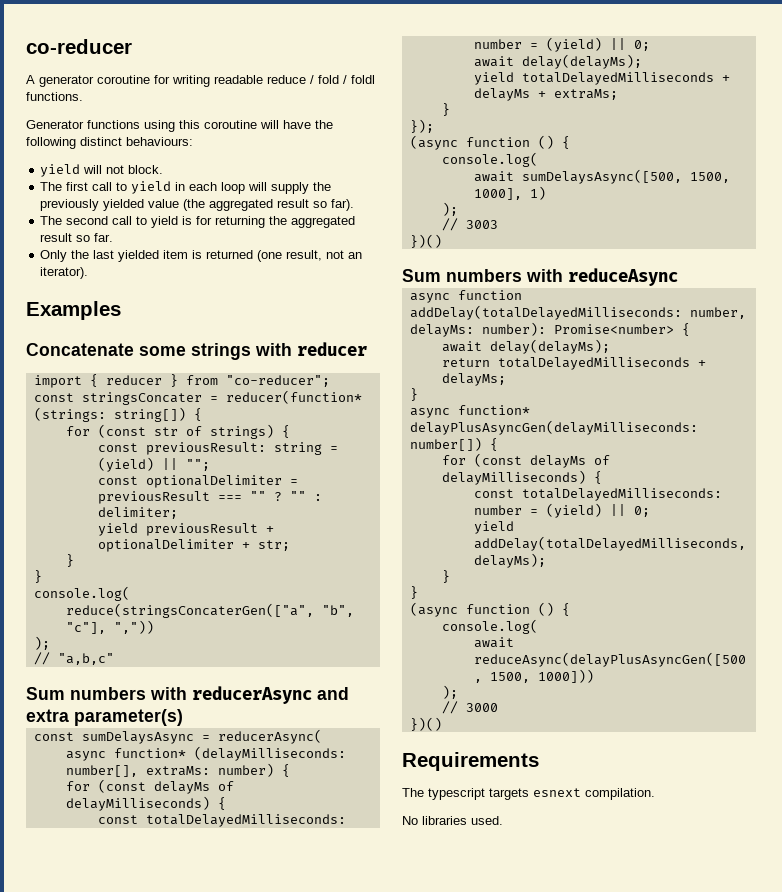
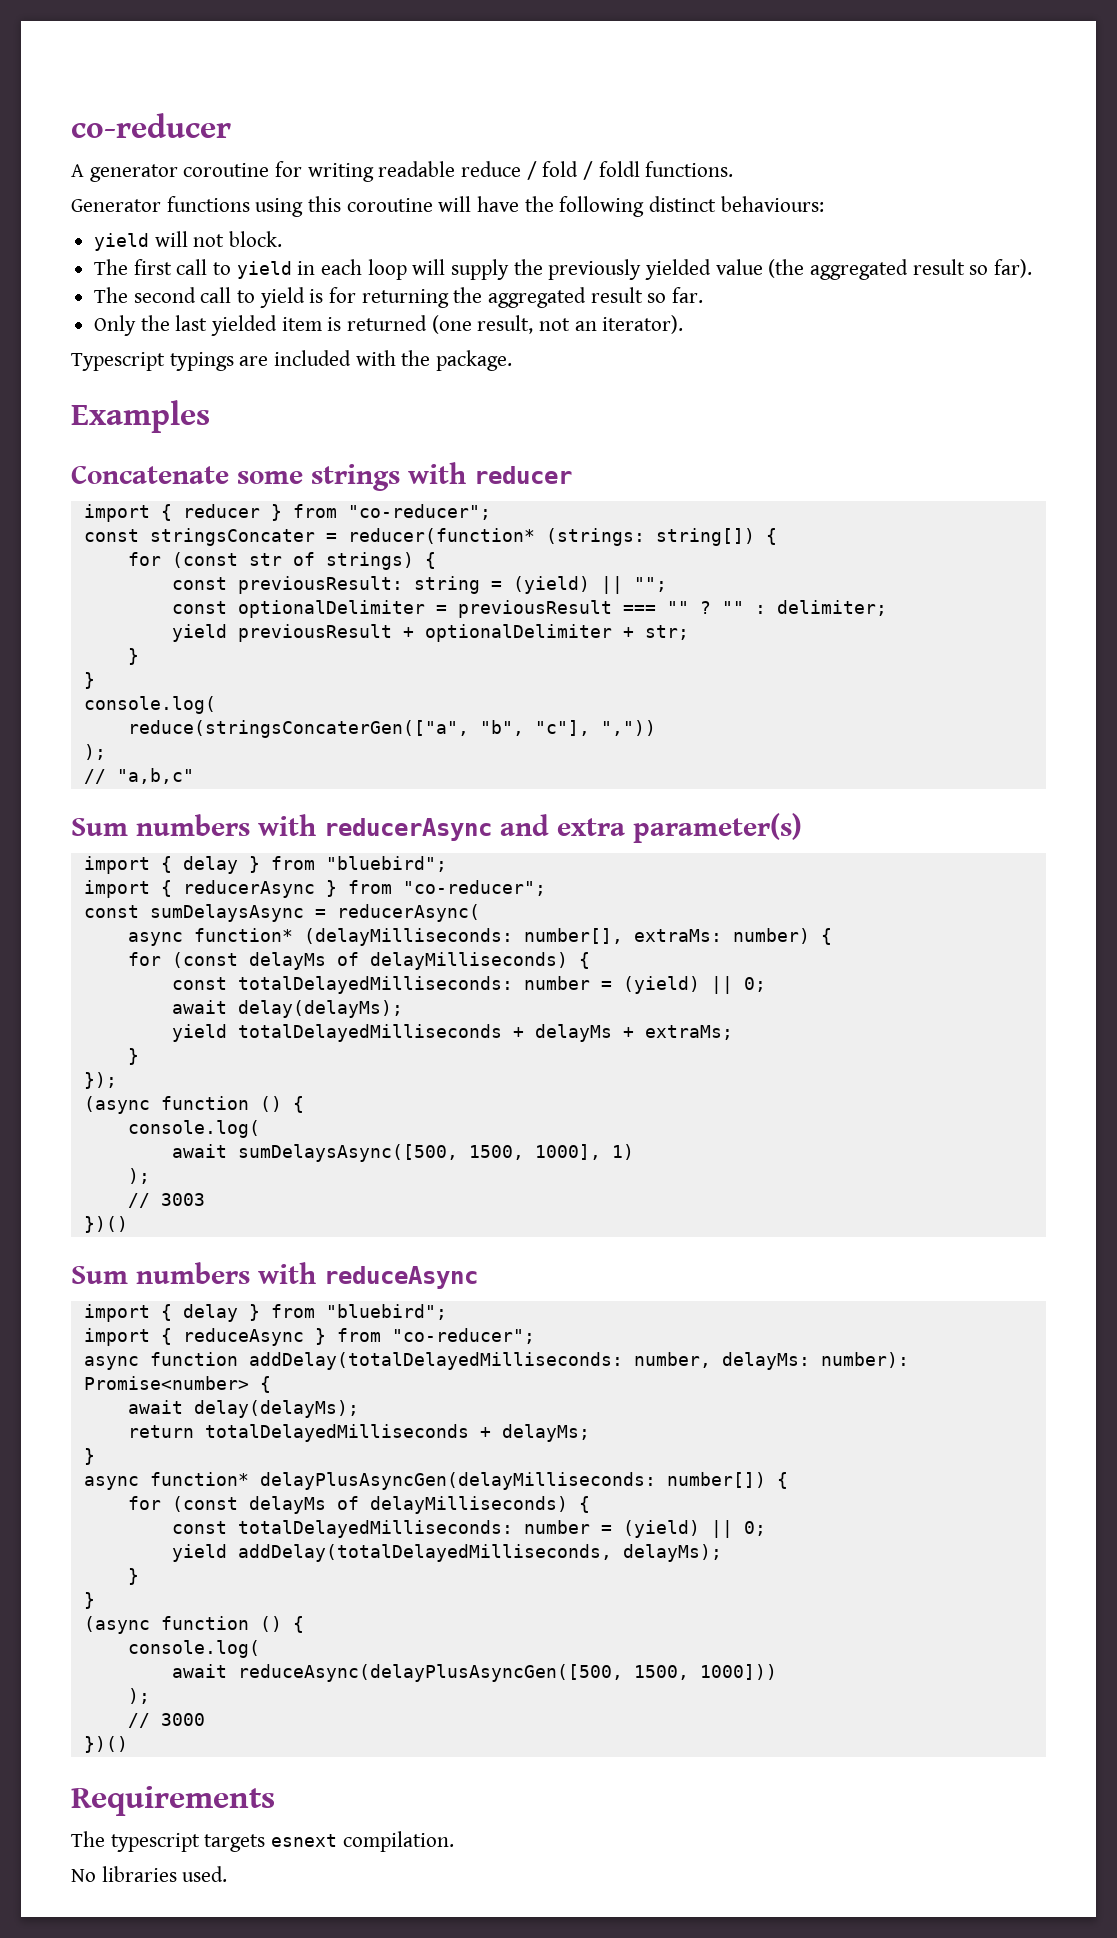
(89, 273) none -> [71,350,513,371] // Typescript typings are included with the package.
(183, 717) none -> [83,856,447,874] [83,880,546,898] // import { delay } from "bluebird"; // import { reducerAsync } from "co-reducer";
(678, 277) none -> [83,1304,447,1322] [83,1328,535,1346] // import { delay } from "bluebird"; // import { reduceAsync } from "co-reducer";

